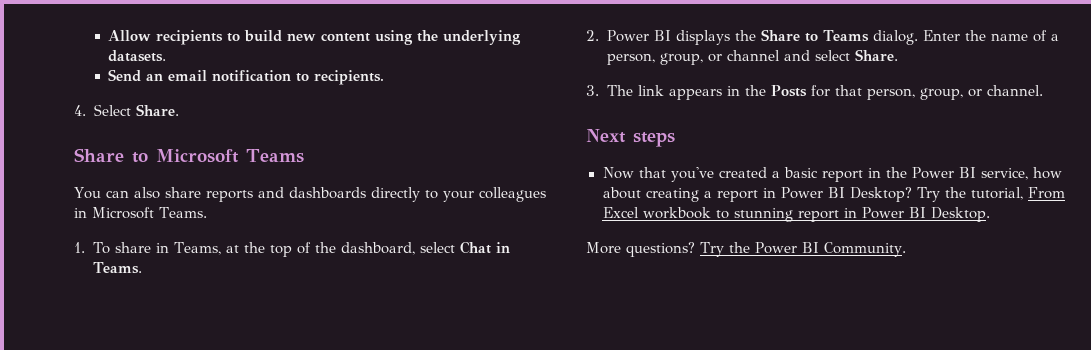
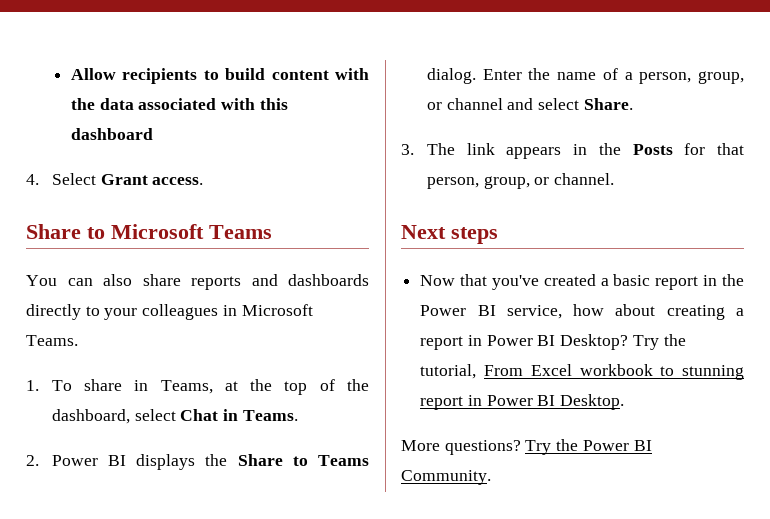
[287,30,522,45] [108,50,167,62] [108,69,385,85] new content using the underlying datasets. // Send an email notification to recipients. -> [271,68,369,80] [71,98,288,110] [71,128,154,140] content with the data associated with this dashboard
[135,104,179,116] Share. -> [100,174,204,185] Grant access.

